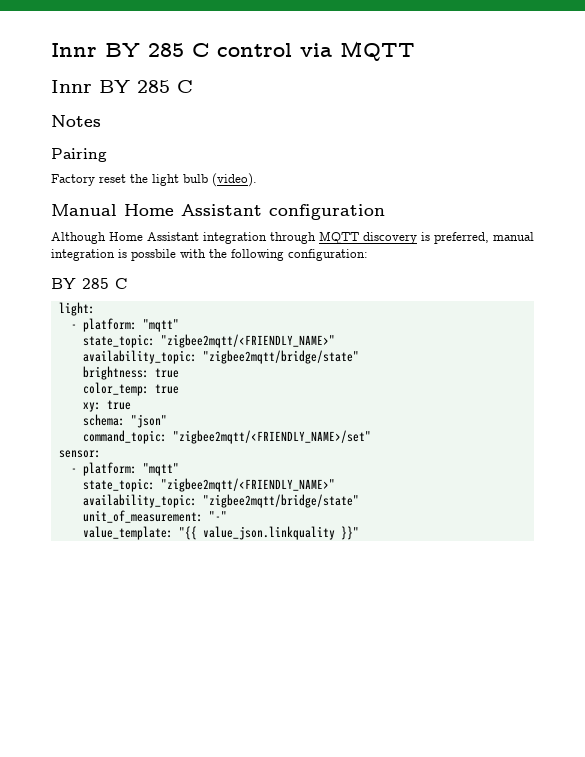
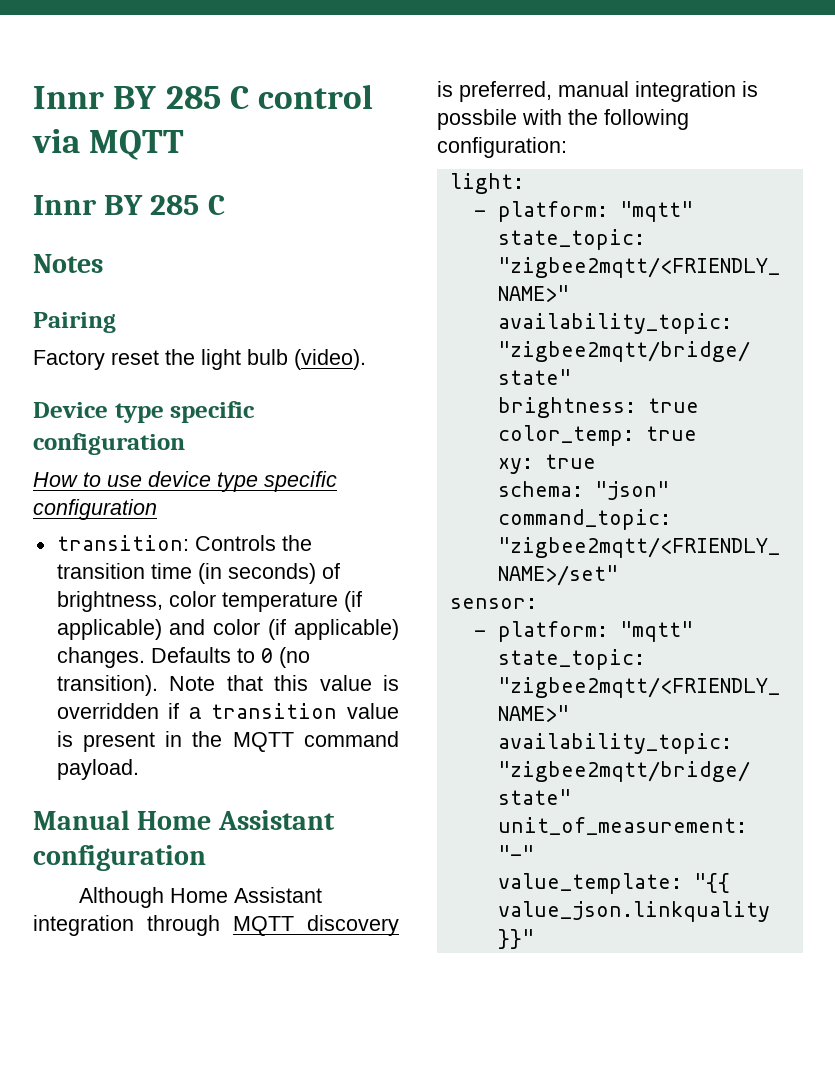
(257, 180) none -> [33,401,256,423] [33,433,185,455] [33,471,337,492] [33,499,157,520] [56,535,312,551] [56,563,340,584] [56,591,362,612] [56,619,399,640] [56,647,310,668] [56,675,400,696] [56,703,399,719] [56,731,399,752] [56,759,139,780] // Device type specific configuration // How to use device type specific configuration // transition: Controls the transition time (in seconds) of brightness, color temperature (if applicable) and color (if applicable) changes. Defaults to 0 (no transition). Note that this value is overridden if a transition value is present in the MQTT command payload.
[51,278,127,289] // BY 285 C -> (567, 147) none

